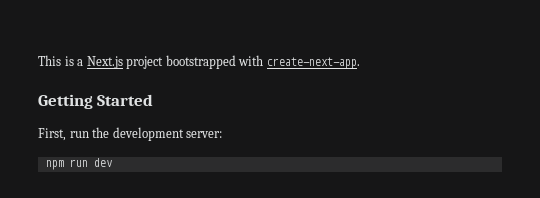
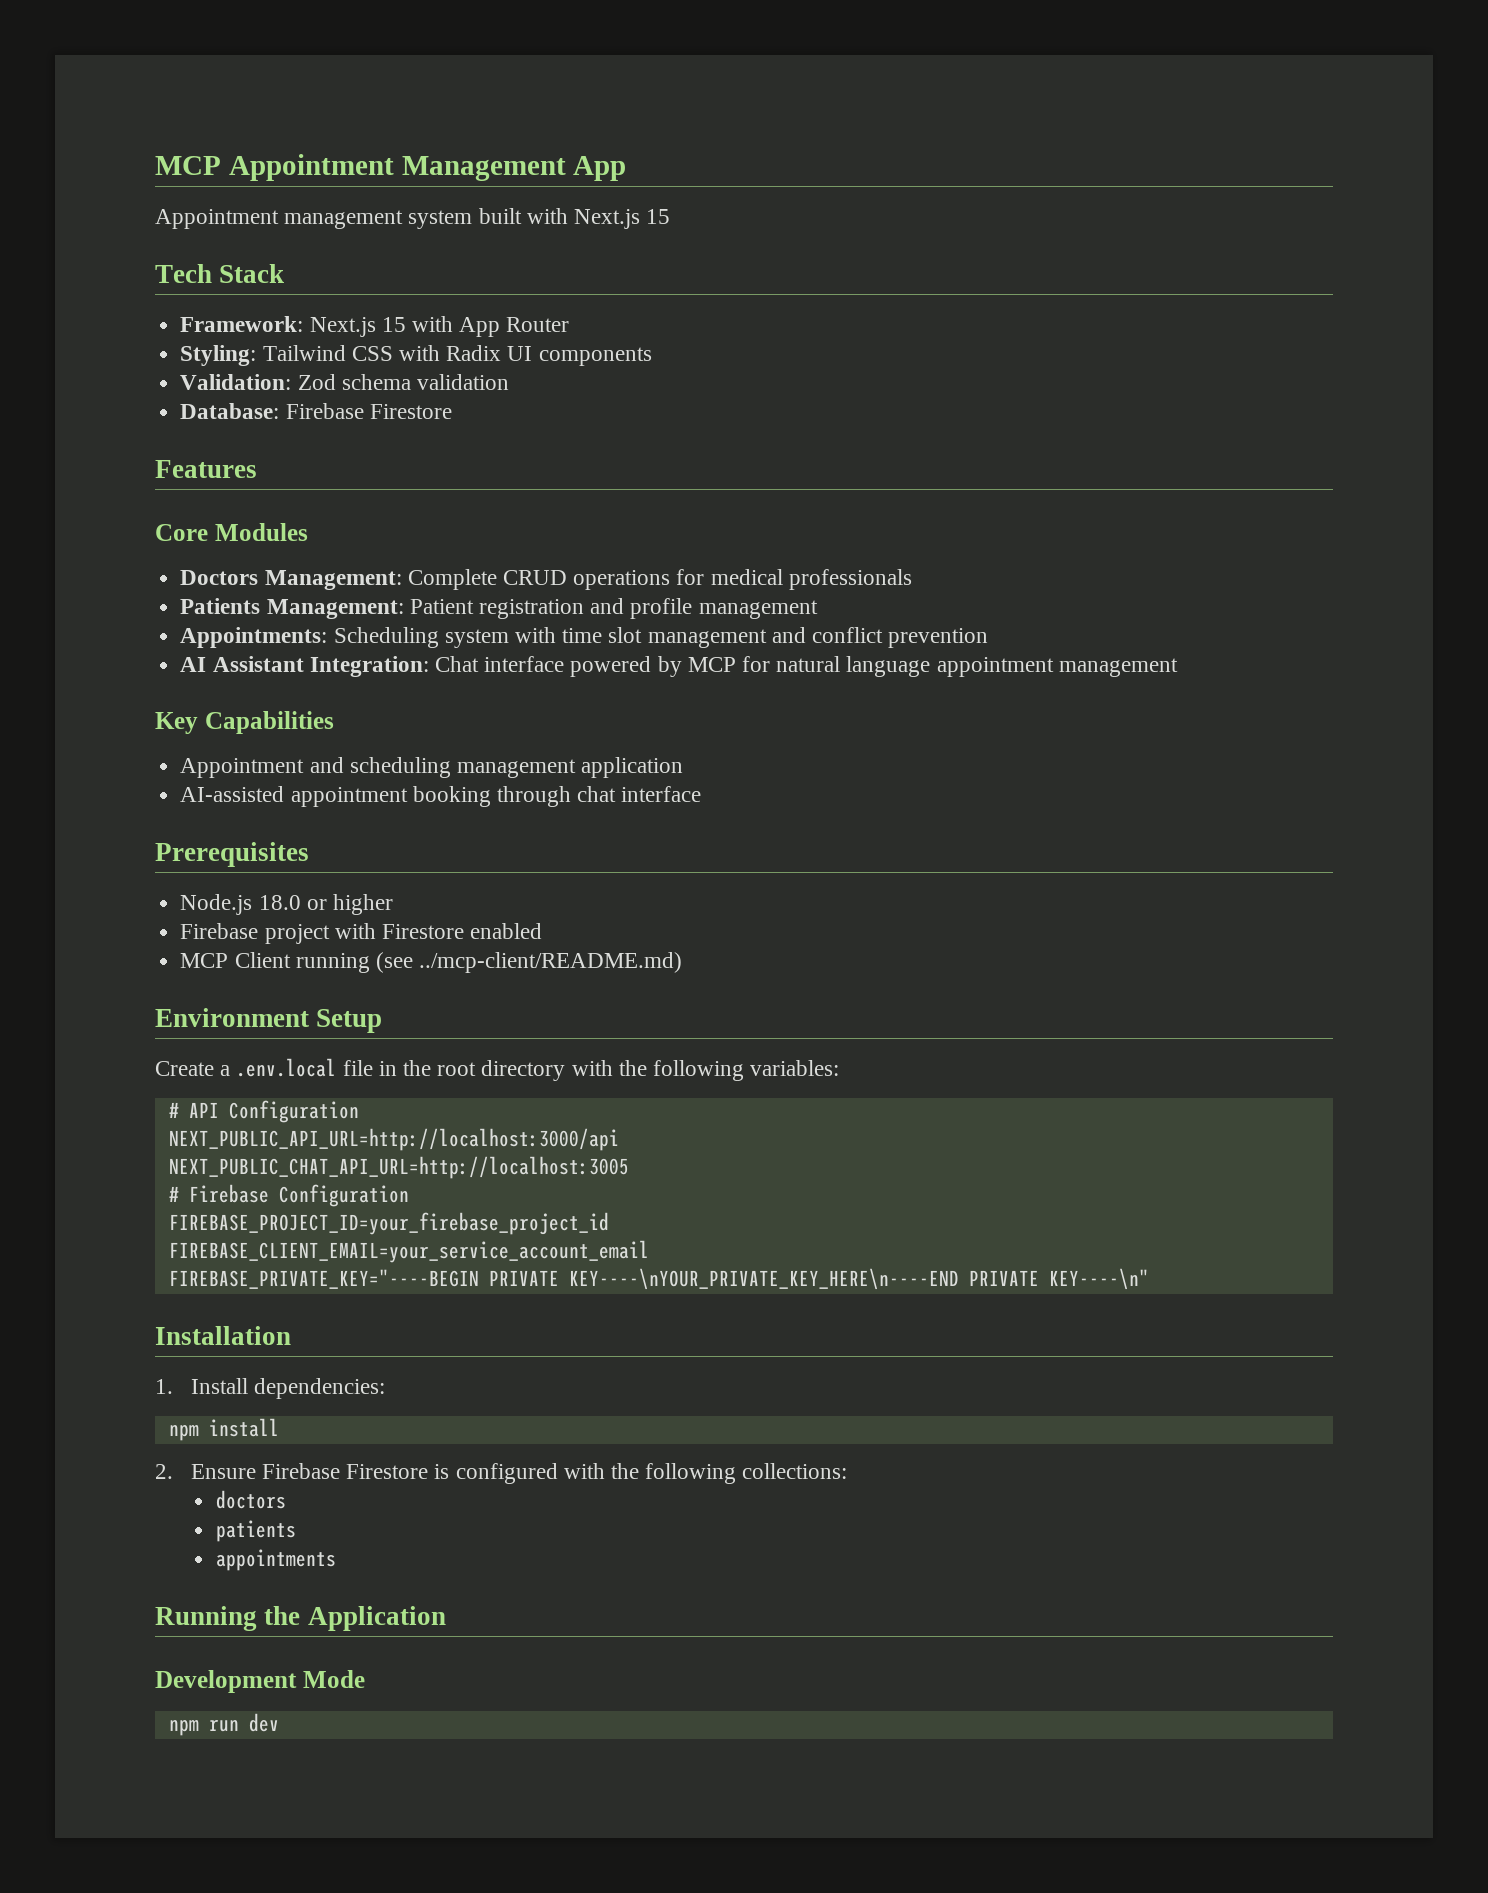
[38,55,360,69] [38,94,154,109] [38,127,223,141] This is a Next.js project bootstrapped with create-next-app. // Getting Started // First, run the development server: -> [155,154,627,181] [155,208,671,229] [155,264,285,283] [180,316,570,337] [180,345,652,366] [180,374,509,390] [180,403,452,419] [155,460,257,478] [155,523,308,541] [180,569,912,590] [180,598,818,619] [180,627,989,648] [180,656,1178,677] [155,711,334,734] [180,757,684,778] [180,786,702,807] [155,842,309,867] [180,894,393,915] [180,923,543,944] [180,952,683,973] [155,1008,383,1033] [155,1058,840,1081] [168,1100,359,1123] [168,1128,619,1151] [168,1156,629,1179] [168,1184,409,1207] [168,1212,609,1235] [168,1240,649,1263] [168,1268,1149,1290] [155,1326,291,1345] [155,1378,385,1399] [168,1418,279,1441] [155,1463,848,1484] [216,1490,287,1509] [216,1520,297,1542] [216,1549,337,1571] [155,1606,446,1631] [155,1670,365,1693] MCP Appointment Management App // Appointment management system built with Next.js 15 // Tech Stack // Framework: Next.js 15 with App Router // Styling: Tailwind CSS with Radix UI components // Validation: Zod schema validation // Database: Firebase Firestore // Features // Core Modules // Doctors Management: Complete CRUD operations for medical professionals // Patients Management: Patient registration and profile management // Appointments: Scheduling system with time slot management and conflict prevention // AI Assistant Integration: Chat interface powered by MCP for natural language appointment management // Key Capabilities // Appointment and scheduling management application // AI-assisted appointment booking through chat interface // Prerequisites // Node.js 18.0 or higher // Firebase project with Firestore enabled // MCP Client running (see ../mcp-client/README.md) // Environment Setup // Create a .env.local file in the root directory with the following variables: // # API Configuration // NEXT_PUBLIC_API_URL=http://localhost:3000/api // NEXT_PUBLIC_CHAT_API_URL=http://localhost:3005 // # Firebase Configuration // FIREBASE_PROJECT_ID=your_firebase_project_id // FIREBASE_CLIENT_EMAIL=your_service_account_email // FIREBASE_PRIVATE_KEY="----BEGIN PRIVATE KEY----\nYOUR_PRIVATE_KEY_HERE\n----END PRIVATE KEY----\n" // Installation // 1. Install dependencies: // npm install // 2. Ensure Firebase Firestore is configured with the following collections: // doctors // patients // appointments // Running the Application // Development Mode

